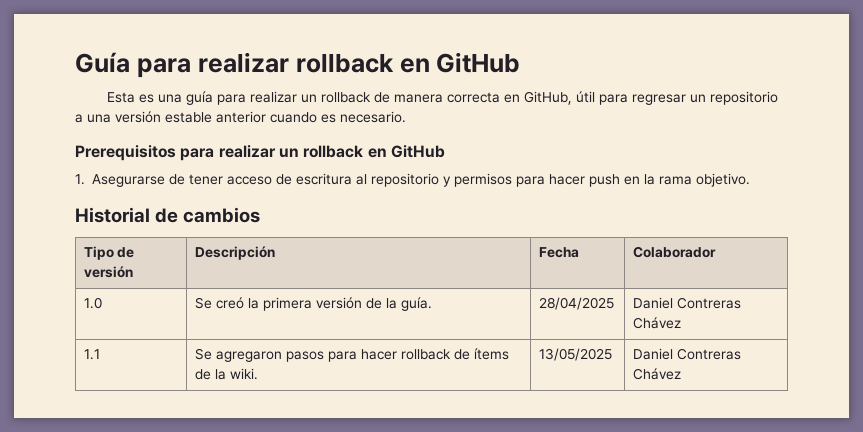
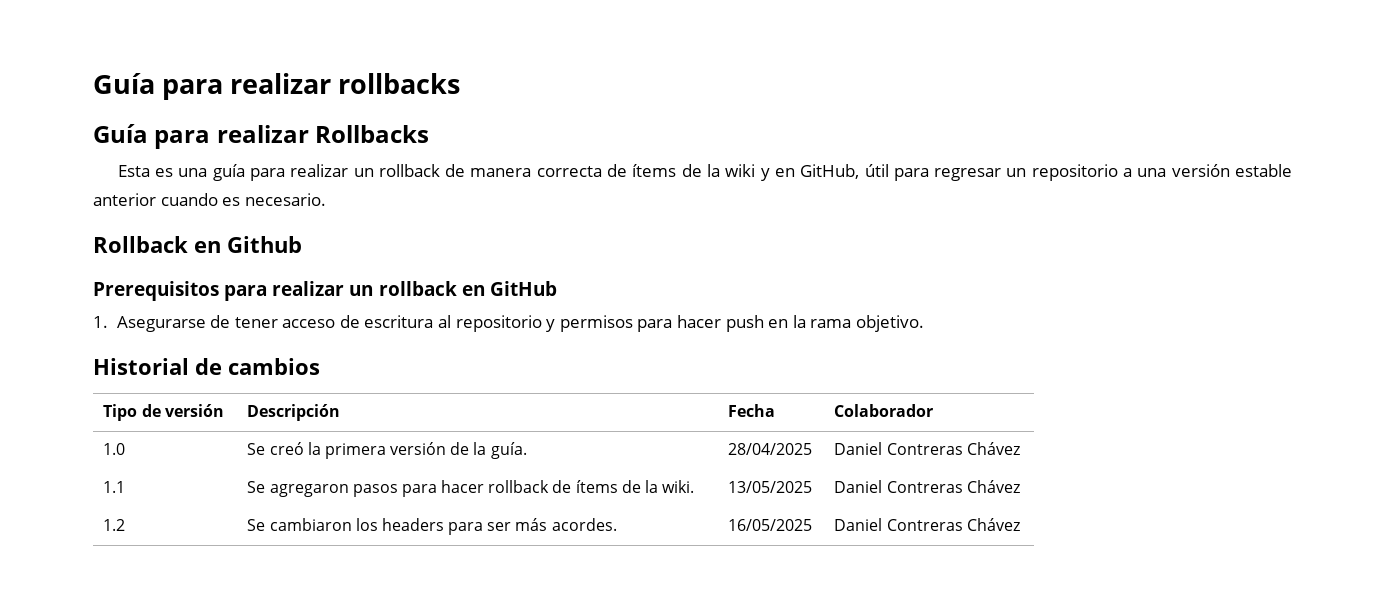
[75,52,521,78] Guía para realizar rollback en GitHub -> [93,73,461,100] [93,124,430,149] Guía para realizar rollbacks // Guía para realizar Rollbacks
(500, 97) none -> [607,164,770,181] de ítems de la wiki y
(406, 117) none -> [93,236,302,253] // Rollback en Github
(681, 374) none -> [103,519,126,531] [247,518,617,535] [728,519,813,531] [834,518,1020,531] // 1.2 | Se cambiaron los headers para ser más acordes. | 16/05/2025 | Daniel Contreras Chávez

